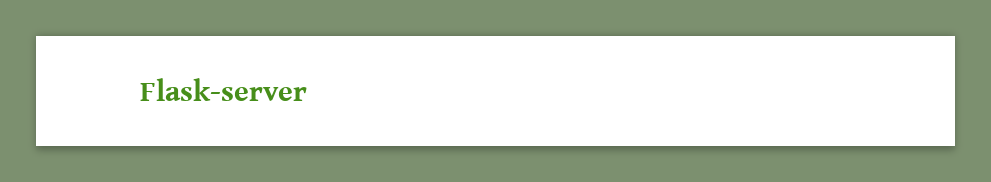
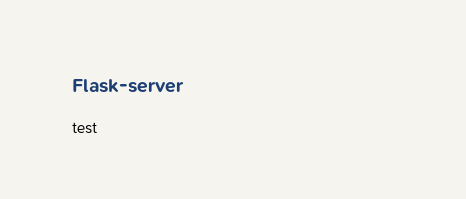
(307, 89) none -> [72,122,97,134] // test

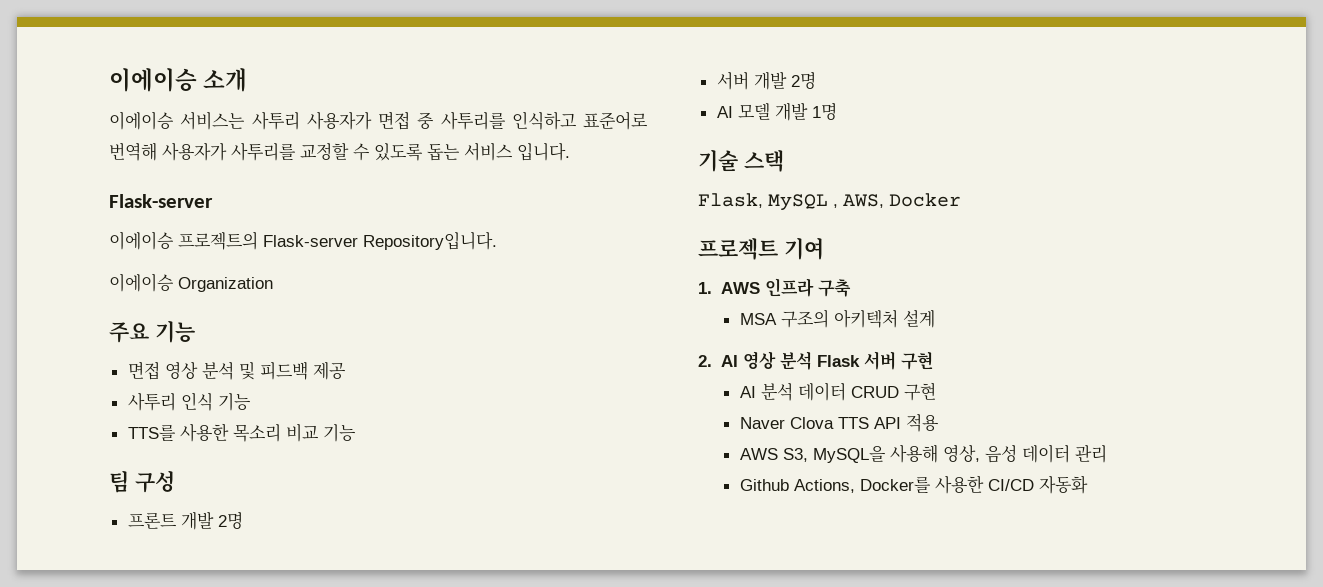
[72,79,184,93] [72,122,97,134] Flask-server // test -> [109,68,248,92] [109,111,648,130] [109,142,570,161] [109,194,213,208] [109,231,497,250] [109,273,273,292] [109,320,195,343] [127,361,346,380] [127,392,251,411] [127,423,356,442] [109,470,175,493] [127,511,243,530] [716,71,816,90] [716,102,837,121] [698,149,784,172] [698,193,961,211] [698,237,824,260] [698,278,851,297] [739,309,935,328] [698,351,933,370] [739,382,936,401] [739,414,939,432] [739,444,1107,463] [739,475,1088,494] 이에이승 소개 // 이에이승 서비스는 사투리 사용자가 면접 중 사투리를 인식하고 표준어로 번역해 사용자가 사투리를 교정할 수 있도록 돕는 서비스 입니다. // Flask-server // 이에이승 프로젝트의 Flask-server Repository입니다. // 이에이승 Organization // 주요 기능 // 면접 영상 분석 및 피드백 제공 // 사투리 인식 기능 // TTS를 사용한 목소리 비교 기능 // 팀 구성 // 프론트 개발 2명 // 서버 개발 2명 // AI 모델 개발 1명 // 기술 스택 // Flask, MySQL , AWS, Docker // 프로젝트 기여 // 1. AWS 인프라 구축 // MSA 구조의 아키텍처 설계 // 2. AI 영상 분석 Flask 서버 구현 // AI 분석 데이터 CRUD 구현 // Naver Clova TTS API 적용 // AWS S3, MySQL을 사용해 영상, 음성 데이터 관리 // Github Actions, Docker를 사용한 CI/CD 자동화

